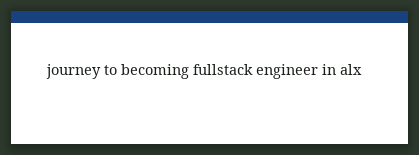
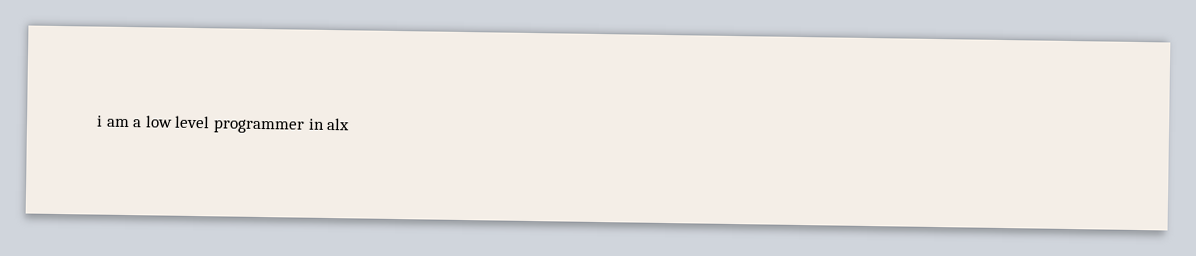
[46,64,318,79] journey to becoming fullstack engineer -> [96,115,305,134] i am a low level programmer

